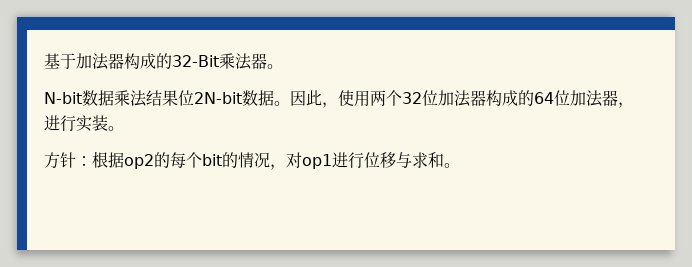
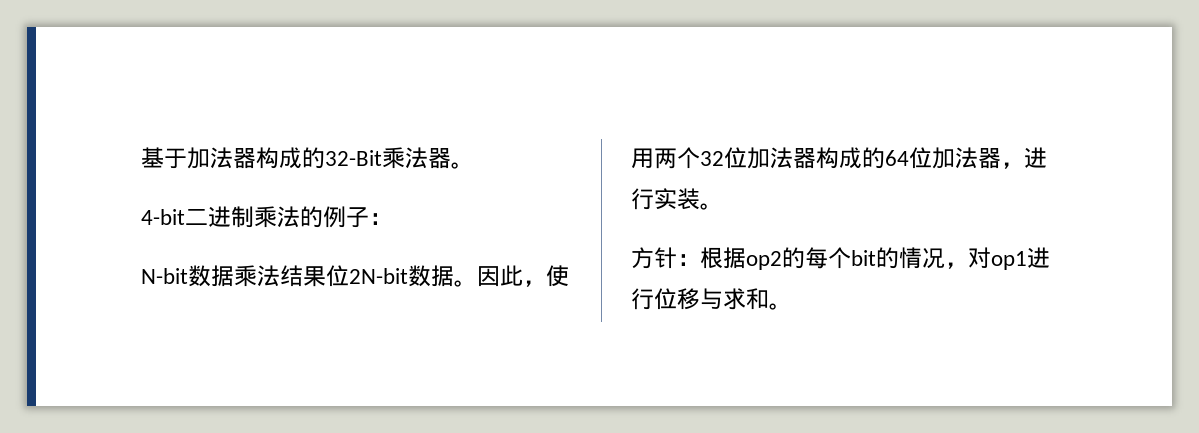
(283, 66) none -> [141,206,392,228] // 4-bit二进制乘法的例子：

